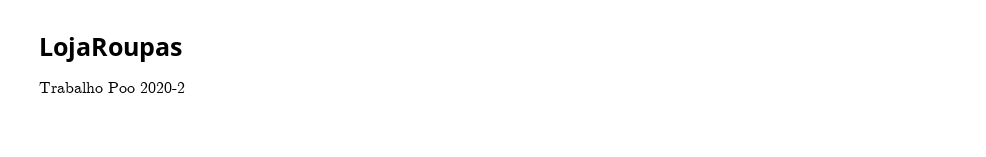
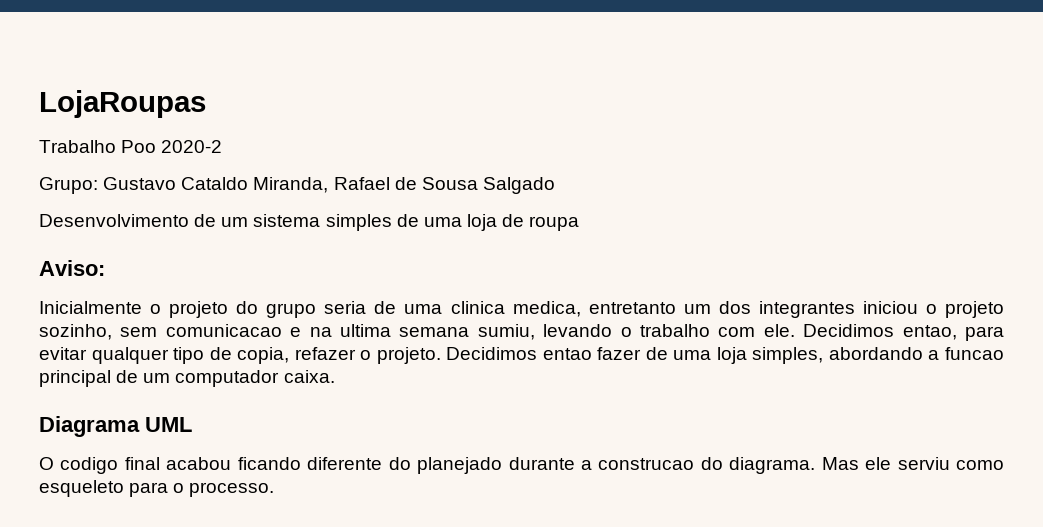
(185, 87) none -> [39,177,555,194] [39,214,580,231] [39,260,105,276] [39,301,1004,318] [39,324,1004,341] [39,347,1004,364] [39,370,335,387] [39,416,192,437] [39,457,1004,474] [39,480,275,497] // Grupo: Gustavo Cataldo Miranda, Rafael de Sousa Salgado // Desenvolvimento de um sistema simples de uma loja de roupa // Aviso: // Inicialmente o projeto do grupo seria de uma clinica medica, entretanto um dos integrantes iniciou o projeto sozinho, sem comunicacao e na ultima semana sumiu, levando o trabalho com ele. Decidimos entao, para evitar qualquer tipo de copia, refazer o projeto. Decidimos entao fazer de uma loja simples, abordando a funcao principal de um computador caixa. // Diagrama UML // O codigo final acabou ficando diferente do planejado durante a construcao do diagrama. Mas ele serviu como esqueleto para o processo.

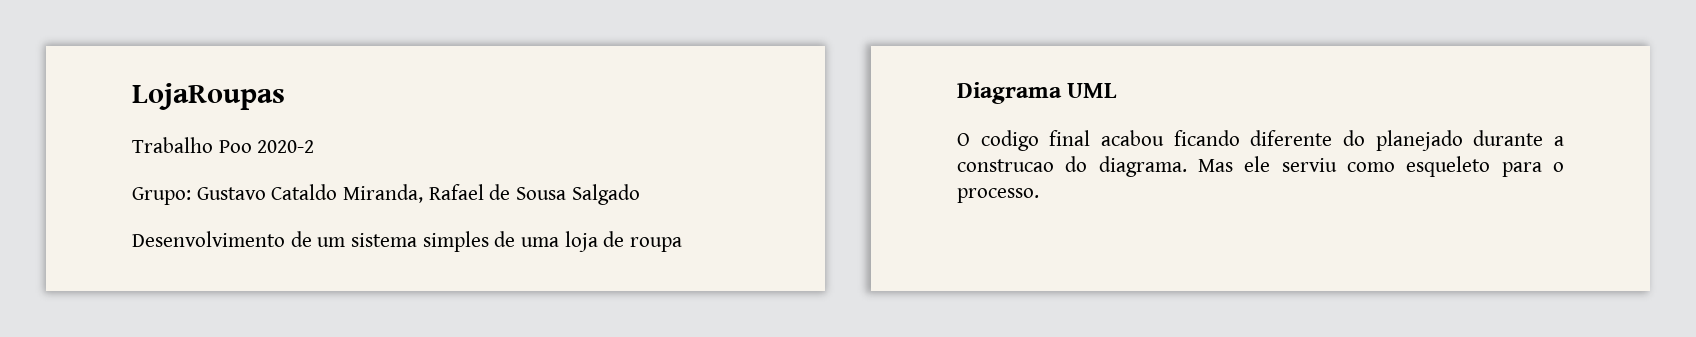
[39,260,105,276] [39,301,1004,318] [39,324,1004,341] [39,347,1004,364] [39,370,335,387] // Aviso: // Inicialmente o projeto do grupo seria de uma clinica medica, entretanto um dos integrantes iniciou o projeto sozinho, sem comunicacao e na ultima semana sumiu, levando o trabalho com ele. Decidimos entao, para evitar qualquer tipo de copia, refazer o projeto. Decidimos entao fazer de uma loja simples, abordando a funcao principal de um computador caixa. -> (683, 244) none

